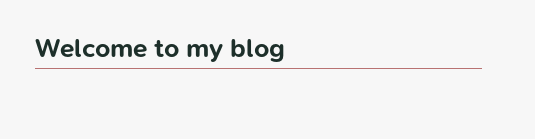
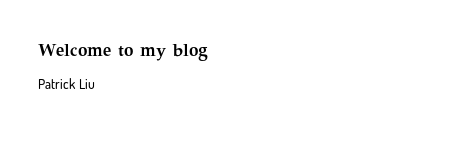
(286, 50) none -> [38,78,95,89] // Patrick Liu

